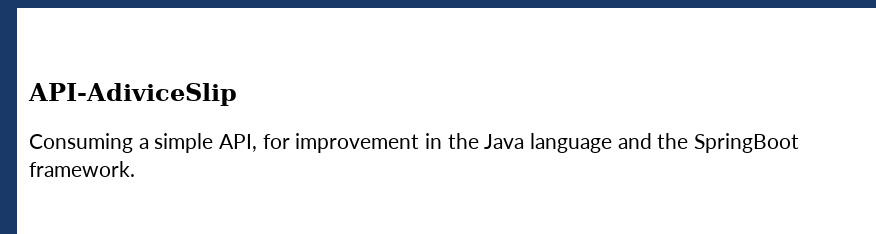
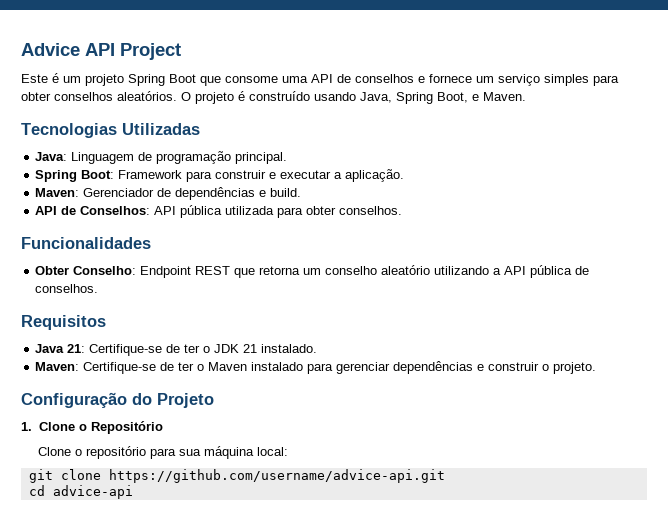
[28,83,237,106] [29,133,800,153] [29,161,135,177] API-AdiviceSlip // Consuming a simple API, for improvement in the Java language and the SpringBoot framework. -> [21,43,181,60] [21,73,619,86] [21,91,526,104] [21,123,200,138] [35,151,288,164] [35,169,405,182] [35,187,302,200] [35,205,403,218] [21,237,151,249] [35,265,590,278] [35,284,99,293] [21,315,106,330] [35,344,318,356] [35,361,597,374] [21,392,214,408] [21,421,163,434] [37,446,288,459] [28,469,445,483] [28,485,133,499] Advice API Project // Este é um projeto Spring Boot que consome uma API de conselhos e fornece um serviço simples para obter conselhos aleatórios. O projeto é construído usando Java, Spring Boot, e Maven. // Tecnologias Utilizadas // Java: Linguagem de programação principal. // Spring Boot: Framework para construir e executar a aplicação. // Maven: Gerenciador de dependências e build. // API de Conselhos: API pública utilizada para obter conselhos. // Funcionalidades // Obter Conselho: Endpoint REST que retorna um conselho aleatório utilizando a API pública de conselhos. // Requisitos // Java 21: Certifique-se de ter o JDK 21 instalado. // Maven: Certifique-se de ter o Maven instalado para gerenciar dependências e construir o projeto. // Configuração do Projeto // 1. Clone o Repositório // Clone o repositório para sua máquina local: // git clone https://github.com/username/advice-api.git // cd advice-api

